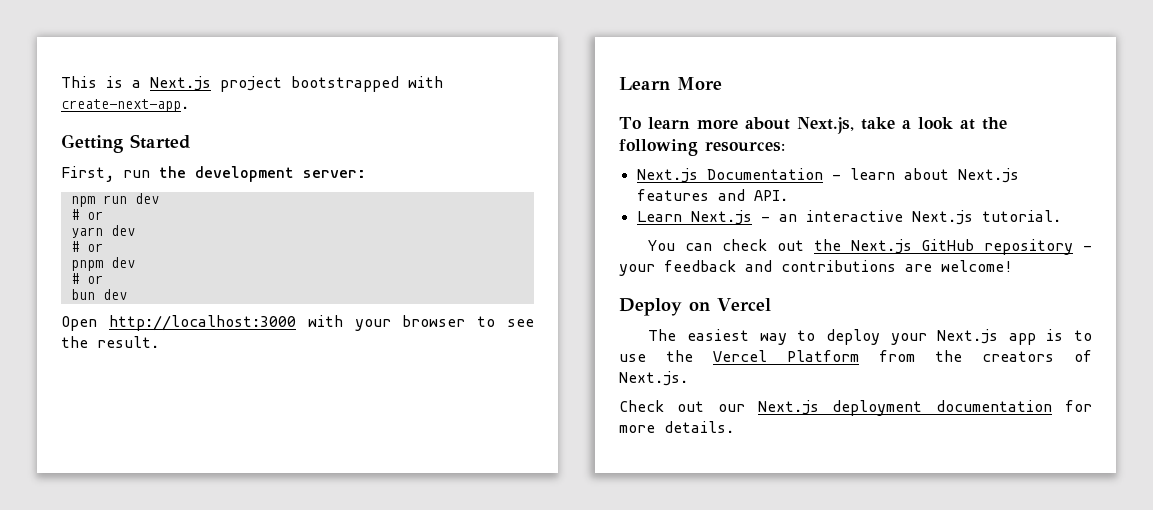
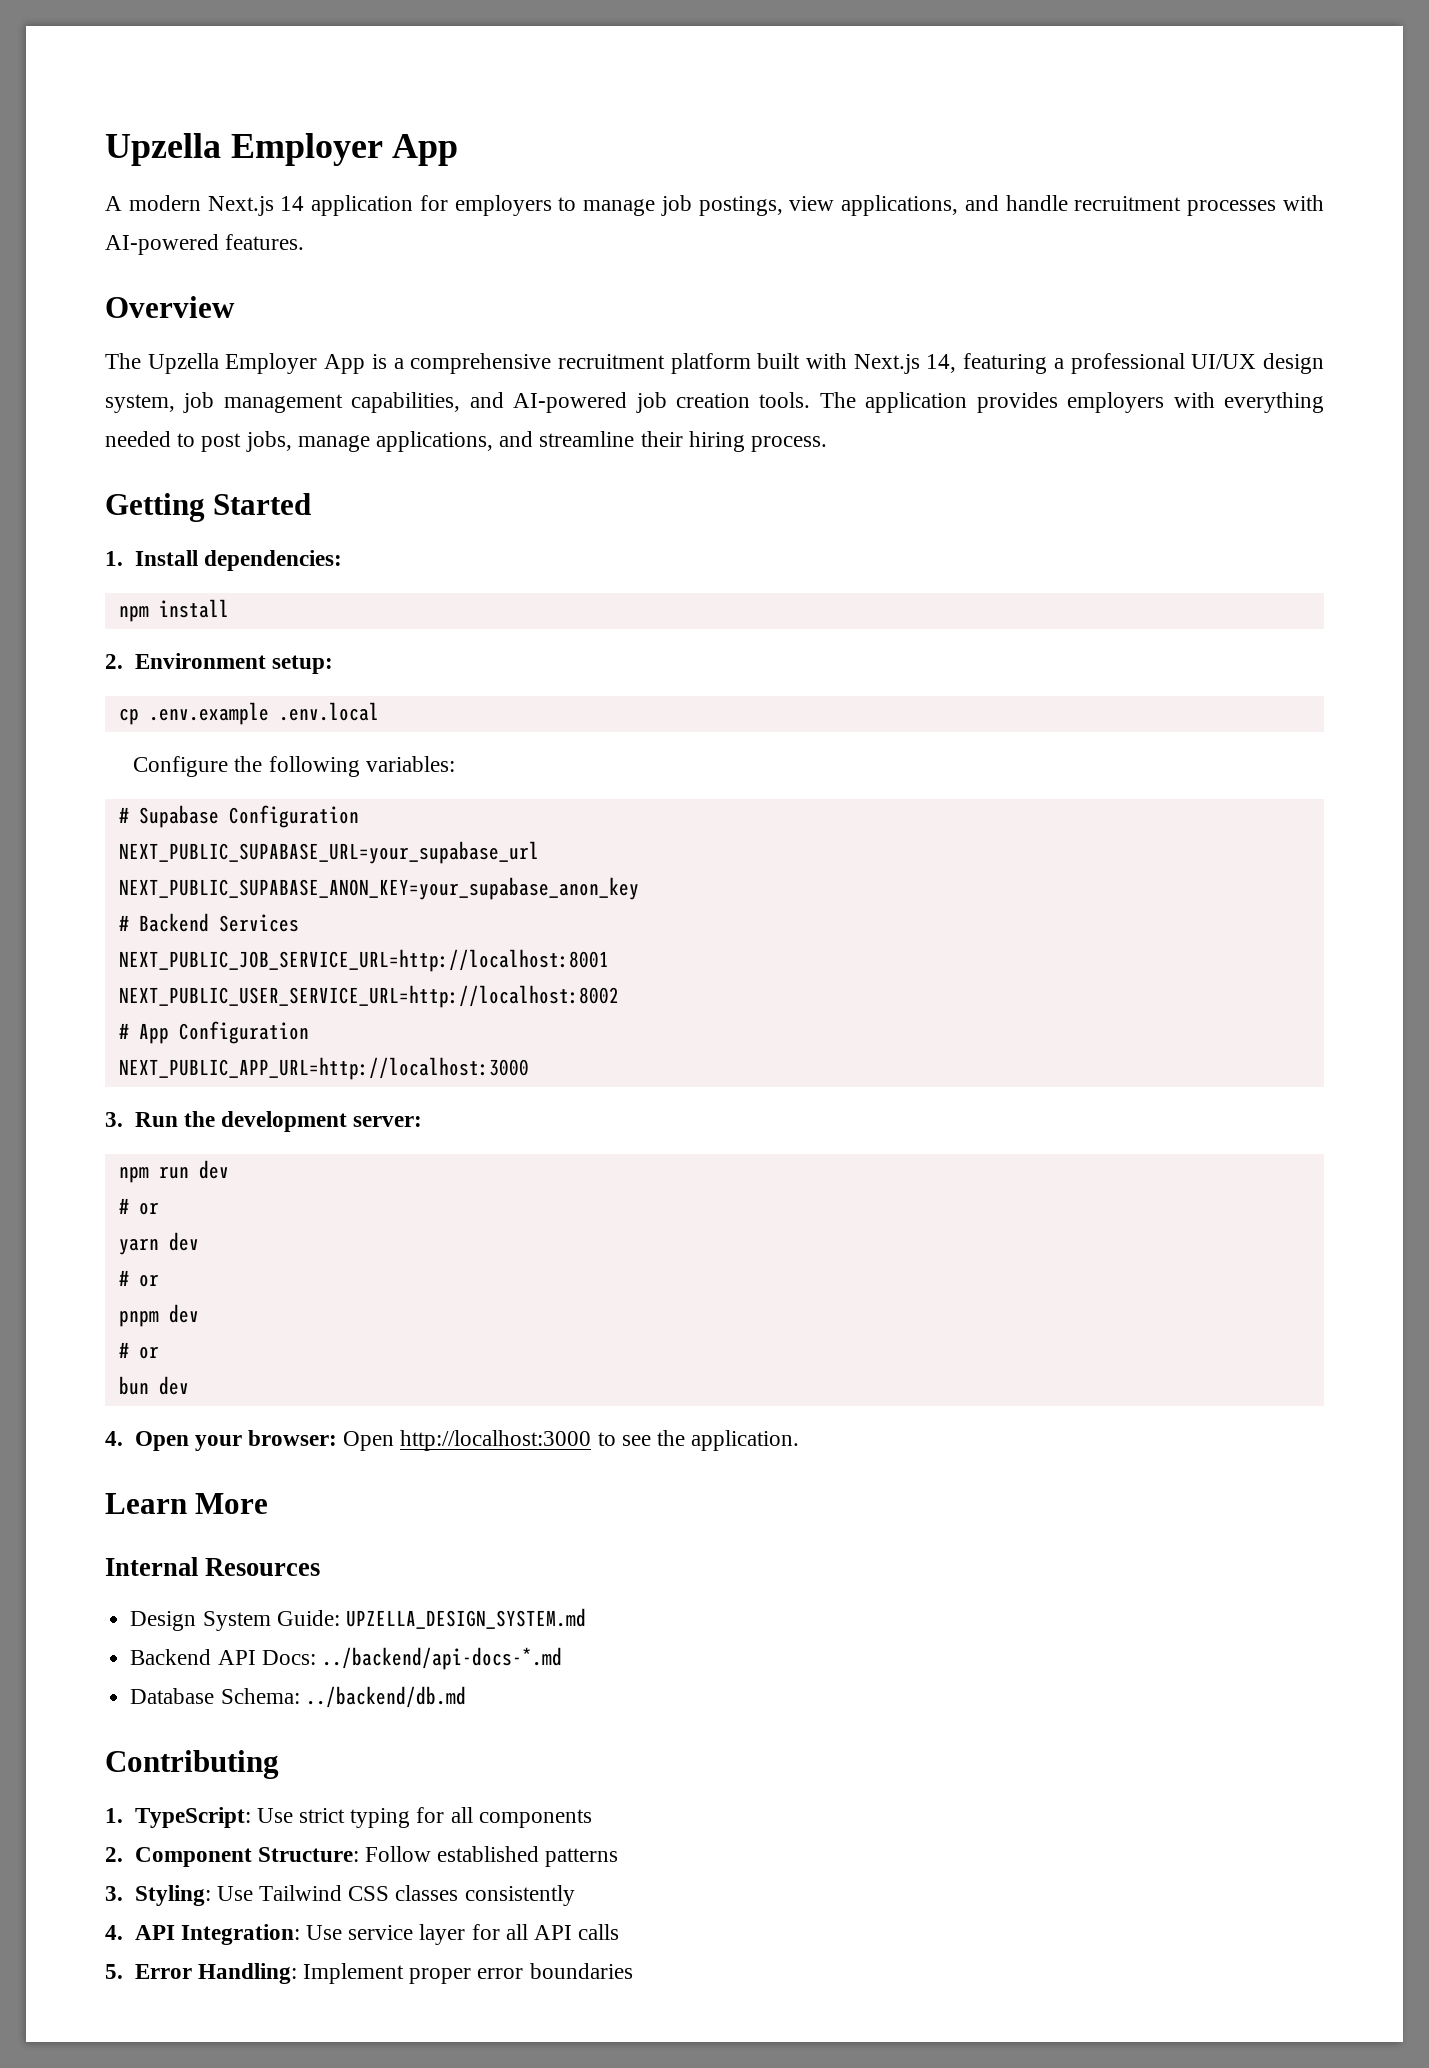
[61,76,443,92] [61,99,189,112] [61,134,191,153] [61,166,150,182] This is a Next.js project bootstrapped with create-next-app. // Getting Started // First, run -> [105,133,459,166] [105,195,1324,216] [105,234,305,255] [105,296,235,318] [105,353,1325,374] [105,392,1324,413] [105,431,828,452] [105,493,312,522] [105,550,342,571] [118,599,229,622] [105,653,333,674] [118,702,379,725] [133,756,455,777] [118,805,359,828] [118,841,539,864] [118,877,639,900] [118,913,299,932] [118,949,609,972] [118,985,619,1008] [118,1021,309,1044] [118,1057,529,1080] [105,1112,178,1127] Upzella Employer App // A modern Next.js 14 application for employers to manage job postings, view applications, and handle recruitment processes with AI-powered features. // Overview // The Upzella Employer App is a comprehensive recruitment platform built with Next.js 14, featuring a professional UI/UX design system, job management capabilities, and AI-powered job creation tools. The application provides employers with everything needed to post jobs, manage applications, and streamline their hiring process. // Getting Started // 1. Install dependencies: // npm install // 2. Environment setup: // cp .env.example .env.local // Configure the following variables: // # Supabase Configuration // NEXT_PUBLIC_SUPABASE_URL=your_supabase_url // NEXT_PUBLIC_SUPABASE_ANON_KEY=your_supabase_anon_key // # Backend Services // NEXT_PUBLIC_JOB_SERVICE_URL=http://localhost:8001 // NEXT_PUBLIC_USER_SERVICE_URL=http://localhost:8002 // # App Configuration // NEXT_PUBLIC_APP_URL=http://localhost:3000 // 3. Run
[61,315,466,331] Open http://localhost:3000 with your browser -> [105,1430,592,1451] 4. Open your browser: Open http://localhost:3000
[97,336,159,348] result. -> [691,1430,800,1451] application.
[619,117,1007,134] [619,139,785,156] [636,168,1019,183] [636,189,788,201] [636,210,1061,225] [648,239,1092,255] [619,260,1013,276] [619,298,771,316] [648,329,1092,345] [619,350,1092,362] [619,371,688,386] [619,400,1092,416] [619,421,734,433] To learn more about Next.js, take a look at the following resources: // Next.js Documentation - learn about Next.js features and API. // Learn Next.js - an interactive Next.js tutorial. // You can check out the Next.js GitHub repository - your feedback and contributions are welcome! // Deploy on Vercel // The easiest way to deploy your Next.js app is to use the Vercel Platform from the creators of Next.js. // Check out our Next.js deployment documentation for more details. -> [105,1557,321,1576] [130,1608,586,1631] [130,1647,562,1670] [130,1686,466,1708] [105,1750,279,1779] [105,1807,592,1828] [105,1846,619,1867] [105,1885,575,1906] [105,1924,620,1945] [105,1963,633,1984] Internal Resources // Design System Guide: UPZELLA_DESIGN_SYSTEM.md // Backend API Docs: ../backend/api-docs-*.md // Database Schema: ../backend/db.md // Contributing // 1. TypeScript: Use strict typing for all components // 2. Component Structure: Follow established patterns // 3. Styling: Use Tailwind CSS classes consistently // 4. API Integration: Use service layer for all API calls // 5. Error Handling: Implement proper error boundaries

